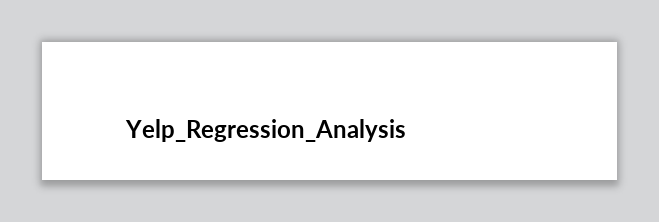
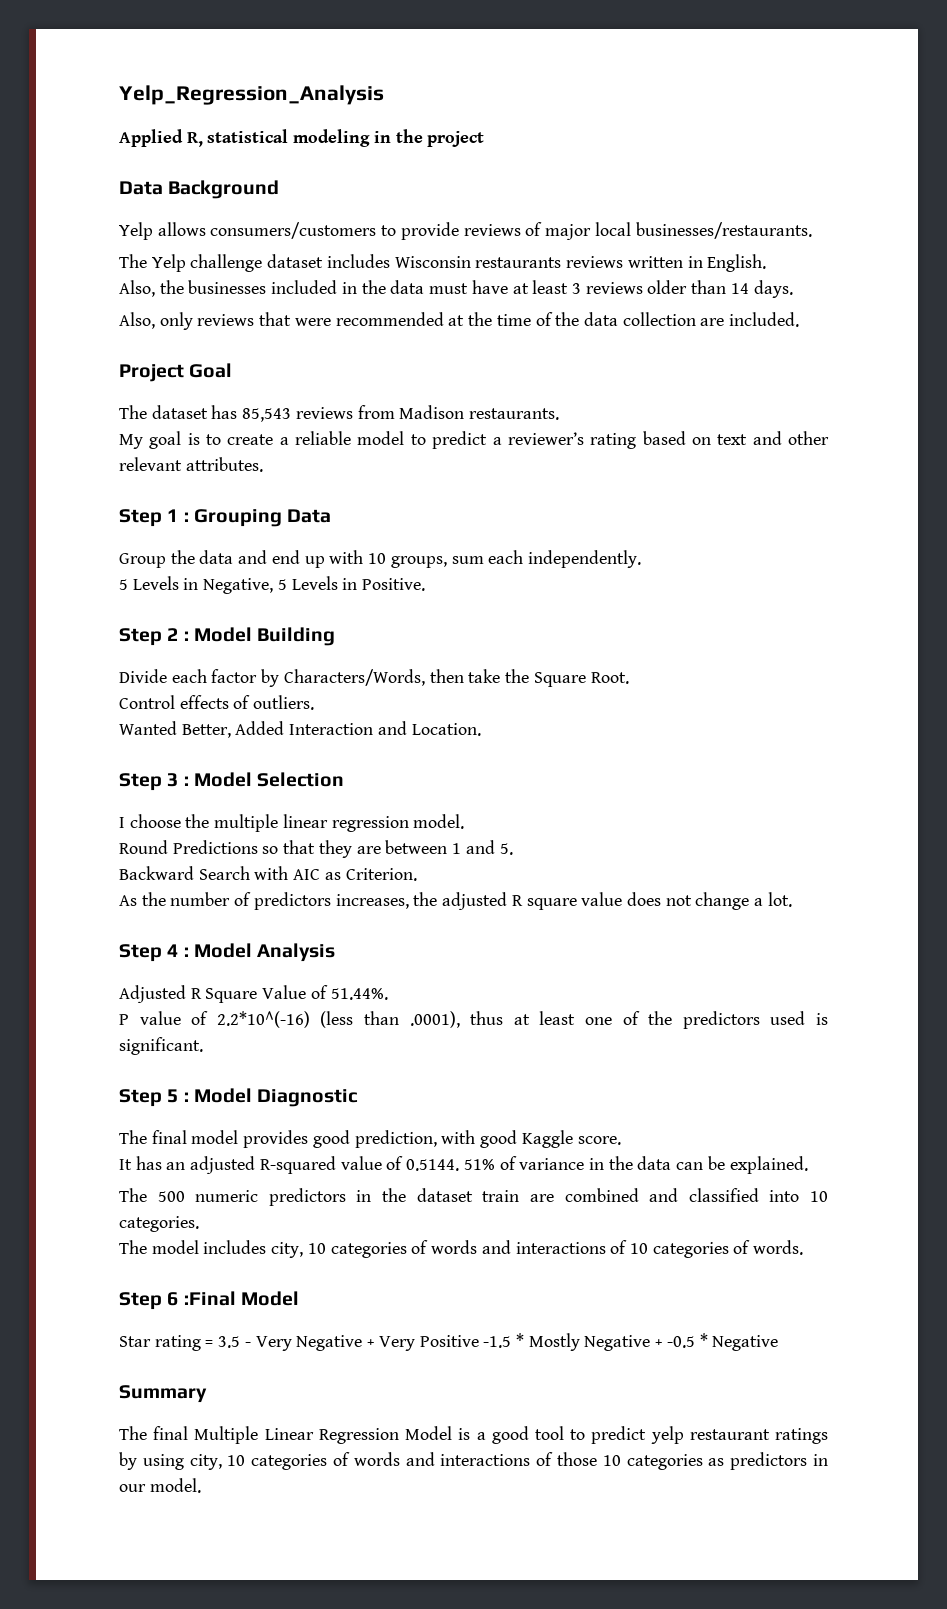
(406, 130) none -> [119,129,485,147] [119,180,280,199] [119,222,812,240] [119,254,767,272] [119,280,793,298] [119,312,800,330] [119,363,233,382] [119,405,560,422] [119,431,830,449] [119,457,263,472] [119,509,332,527] [119,550,641,568] [119,576,426,594] [119,627,336,646] [119,669,629,687] [119,695,315,710] [119,721,481,738] [119,772,345,791] [119,814,465,832] [119,840,513,858] [119,866,417,881] [119,892,792,910] [119,943,336,962] [119,985,388,1003] [119,1011,829,1029] [119,1037,203,1055] [119,1088,359,1107] [119,1130,621,1148] [119,1156,808,1174] [119,1188,829,1206] [119,1216,199,1232] [119,1240,804,1258] [119,1291,299,1310] [119,1333,779,1351] [119,1385,207,1403] [119,1426,828,1444] [119,1452,828,1470] [119,1478,201,1493] // Applied R, statistical modeling in the project // Data Background // Yelp allows consumers/customers to provide reviews of major local businesses/restaurants. // The Yelp challenge dataset includes Wisconsin restaurants reviews written in English. // Also, the businesses included in the data must have at least 3 reviews older than 14 days. // Also, only reviews that were recommended at the time of the data collection are included. // Project Goal // The dataset has 85,543 reviews from Madison restaurants. // My goal is to create a reliable model to predict a reviewer’s rating based on text and other relevant attributes. // Step 1 : Grouping Data // Group the data and end up with 10 groups, sum each independently. // 5 Levels in Negative, 5 Levels in Positive. // Step 2 : Model Building // Divide each factor by Characters/Words, then take the Square Root. // Control effects of outliers. // Wanted Better, Added Interaction and Location. // Step 3 : Model Selection // I choose the multiple linear regression model. // Round Predictions so that they are between 1 and 5. // Backward Search with AIC as Criterion. // As the number of predictors increases, the adjusted R square value does not change a lot. // Step 4 : Model Analysis // Adjusted R Square Value of 51.44%. // P value of 2.2*10^(-16) (less than .0001), thus at least one of the predictors used is significant. // Step 5 : Model Diagnostic // The final model provides good prediction, with good Kaggle score. // It has an adjusted R-squared value of 0.5144. 51% of variance in the data can be explained. // The 500 numeric predictors in the dataset train are combined and classified into 10 categories. // The model includes city, 10 categories of words and interactions of 10 categories of words. // Step 6 :Final Model // Star rating = 3.5 - Very Negative + Very Positive -1.5 * Mostly Negative + -0.5 * Negative // Summary // The final Multiple Linear Regression Model is a good tool to predict yelp restaurant ratings by using city, 10 categories of words and interactions of those 10 categories as predictors in our model.

